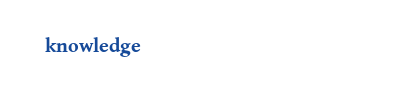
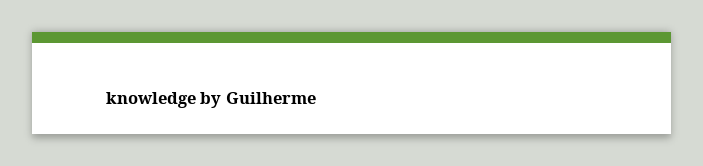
(141, 47) none -> [200,92,316,108] by Guilherme

